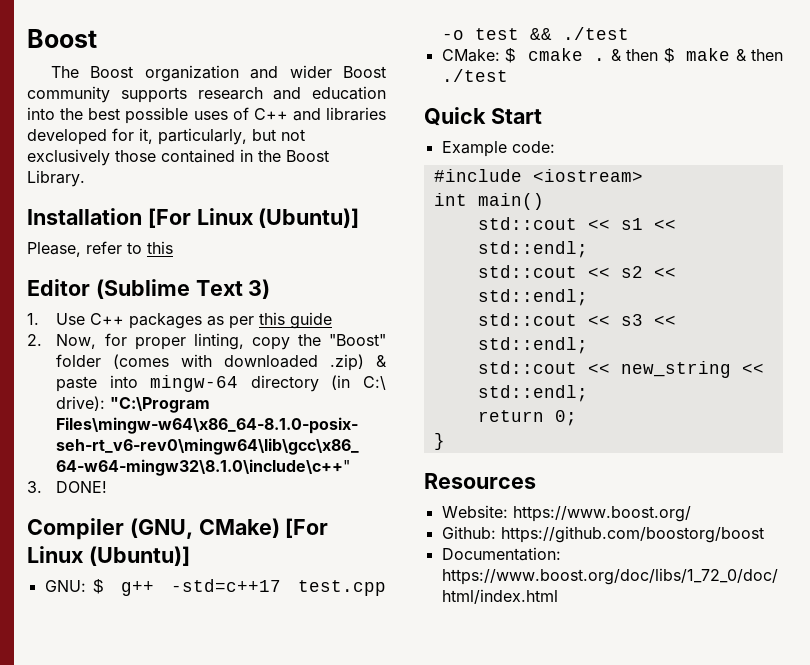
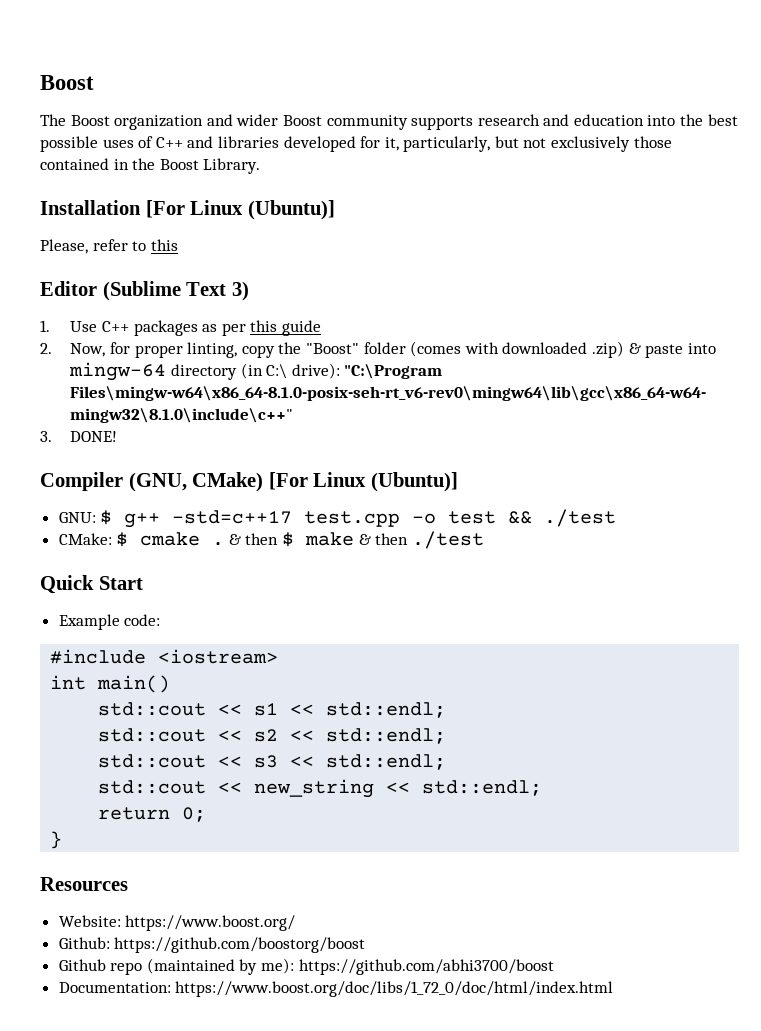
(764, 534) none -> [58,958,554,975] // Github repo (maintained by me): https://github.com/abhi3700/boost

